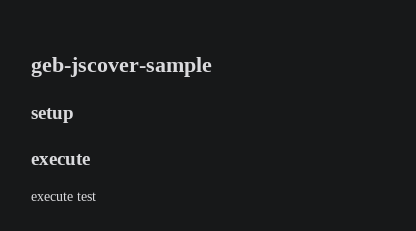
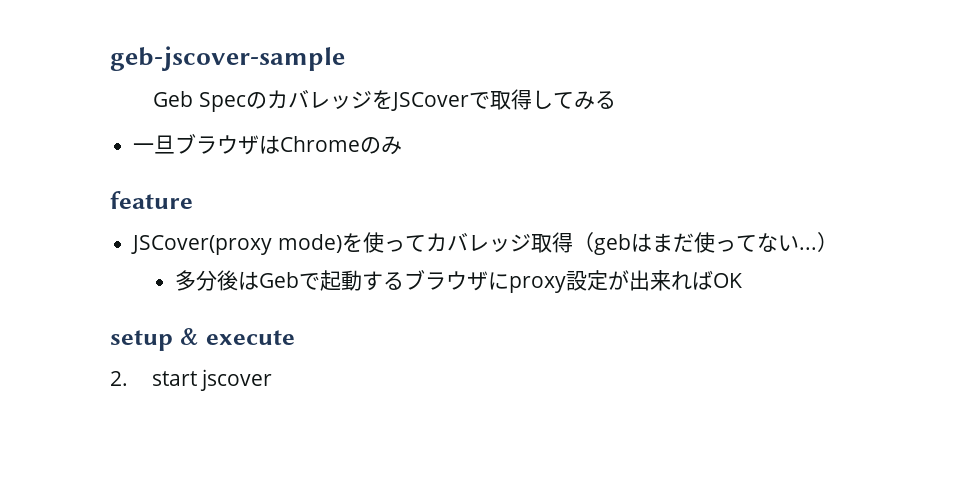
(212, 67) none -> [153,89,617,112] [133,134,403,155] [110,191,193,209] [131,232,838,255] [174,270,742,293] // Geb SpecのカバレッジをJSCoverで取得してみる // 一旦ブラウザはChromeのみ // feature // JSCover(proxy mode)を使ってカバレッジ取得（gebはまだ使ってない...） // 多分後はGebで起動するブラウザにproxy設定が出来ればOK
(74, 115) // -> [179,328,199,345] &
[31,192,96,201] execute test -> [110,369,273,391] 2. start jscover

